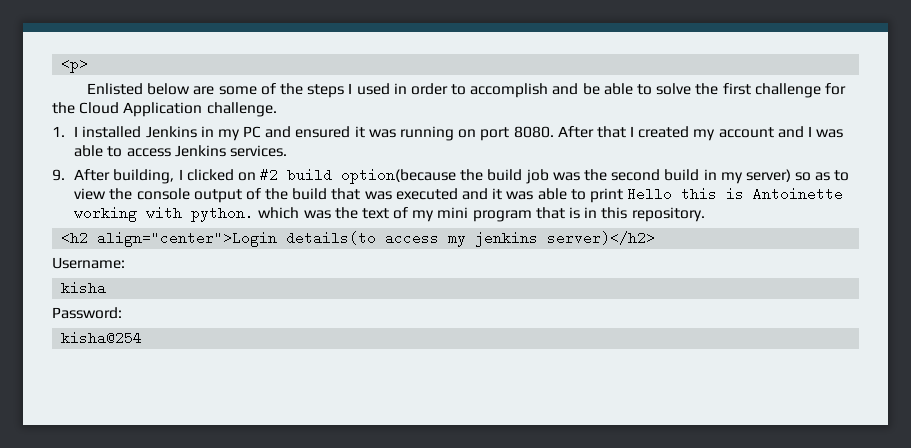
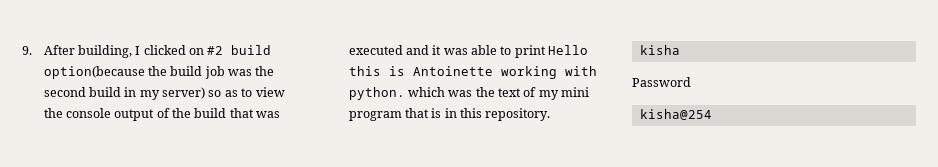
[61,57,89,73] [87,83,846,98] [52,102,277,117] [52,126,844,141] [74,145,287,157] <p> // Enlisted below are some of the steps I used in order to accomplish and be able to solve the first challenge for the Cloud Application challenge. // 1. I installed Jenkins in my PC and ensured it was running on port 8080. After that I created my account and I was able to access Jenkins services. // -> (22, 50) none
[61,231,656,247] [52,257,125,269] // <h2 align="center">Login details(to access my jenkins server)</h2> // Username: -> (551, 114) none
[52,307,122,319] Password: -> [632,77,691,87] Password

